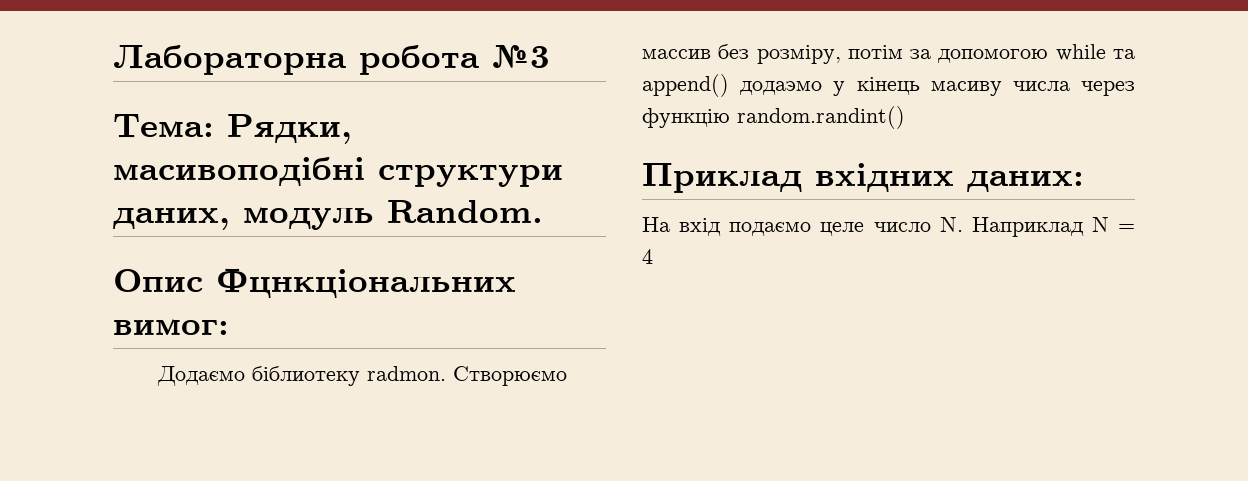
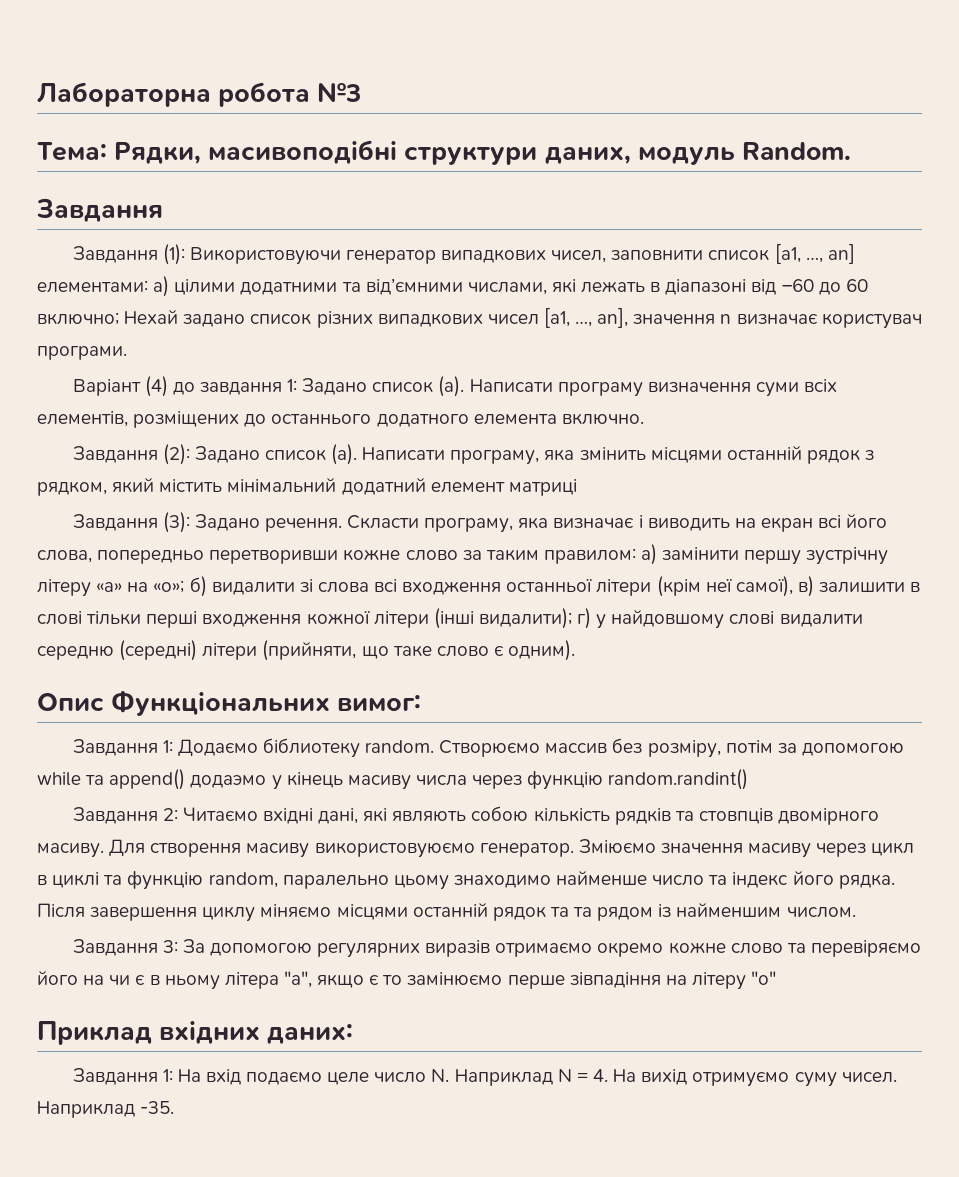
(543, 211) none -> [36,198,163,222] [72,244,855,265] [37,276,868,297] [37,308,922,329] [37,346,127,360] [72,376,838,397] [37,411,644,428] [72,444,875,465] [37,478,577,496] [72,512,888,533] [37,544,889,565] [36,576,921,597] [37,608,863,629] [37,640,576,661] // Завдання // Завдання (1): Використовуючи генератор випадкових чисел, заповнити список [a1, …, an] елементами: a) цілими додатними та від’ємними числами, які лежать в діапазоні від –60 до 60 включно; Нехай задано список різних випадкових чисел [a1, …, an], значення n визначає користувач програми. // Варіант (4) до завдання 1: Задано список (a). Написати програму визначення суми всіх елементів, розміщених до останнього додатного елемента включно. // Завдання (2): Задано список (а). Написати програму, яка змінить місцями останній рядок з рядком, який містить мінімальний додатний елемент матриці // Завдання (3): Задано речення. Скласти програму, яка визначає і виводить на екран всі його слова, попередньо перетворивши кожне слово за таким правилом: а) замінити першу зустрічну літеру «a» на «о»; б) видалити зі слова всі входження останньої літери (крім неї самої), в) залишити в слові тільки перші входження кожної літери (інші видалити); г) у найдовшому слові видалити середню (середні) літери (прийняти, що таке слово є одним).
[216,268,516,298] Фцнкціональних -> [111,690,331,716] Функціональних
(229, 327) none -> [72,739,173,756] Завдання 1:
[366,366,446,381] radmon. -> [365,740,435,753] random.
(905, 117) none -> [72,806,880,825] [37,839,915,858] [37,870,895,890] [37,903,856,922] [72,939,921,958] [37,971,777,990] // Завдання 2: Читаємо вхідні дані, які являють собою кількість рядків та стовпців двомірного масиву. Для створення масиву використовуюємо генератор. Зміюємо значення масиву через цикл в циклі та функцію random, паралельно цьому знаходимо найменше число та індекс його рядка. Після завершення циклу міняємо місцями останній рядок та та рядом із найменшим числом. // Завдання 3: За допомогою регулярних виразів отримаємо окремо кожне слово та перевіряємо його на чи є в ньому літера "а", якщо є то замінюємо перше зівпадіння на літеру "о"
(1084, 181) none -> [72,1068,173,1085] Завдання 1:
[642,249,653,264] 4 -> [592,1069,897,1087] [37,1101,175,1118] 4. На вихід отримуємо суму чисел. Наприклад -35.

